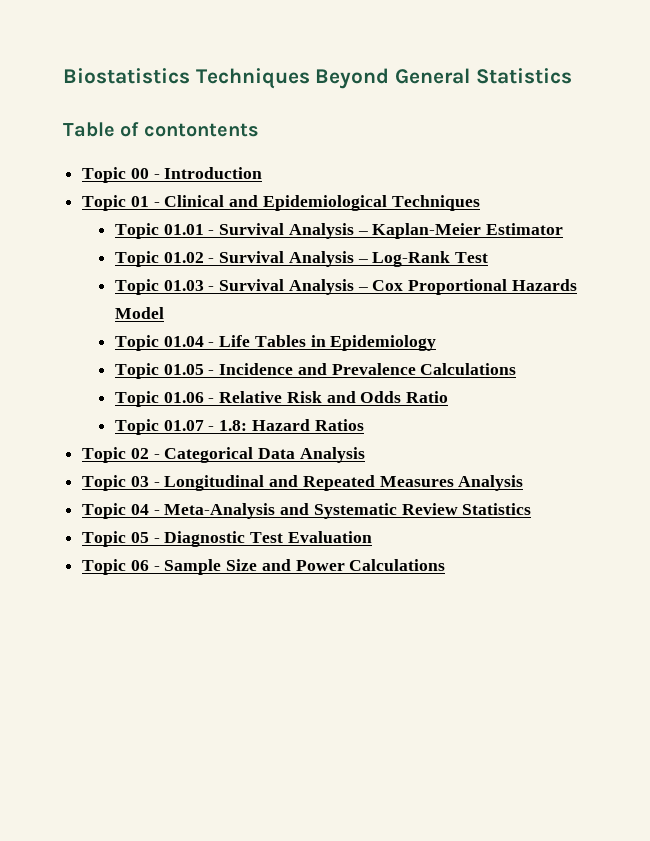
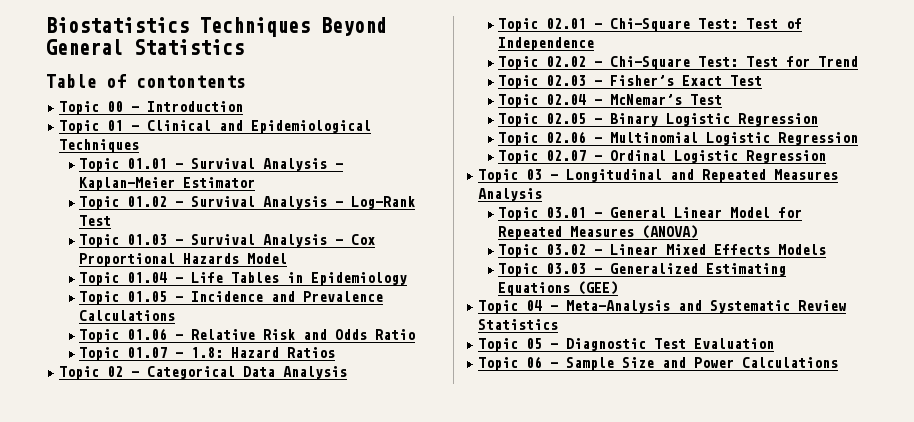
(365, 455) none -> [498,18,803,32] [498,37,595,51] [498,56,859,70] [498,75,763,89] [498,94,723,108] [498,113,819,127] [498,131,859,146] [498,150,827,164] // Topic 02.01 - Chi-Square Test: Test of Independence // Topic 02.02 - Chi-Square Test: Test for Trend // Topic 02.03 - Fisher’s Exact Test // Topic 02.04 - McNemar’s Test // Topic 02.05 - Binary Logistic Regression // Topic 02.06 - Multinomial Logistic Regression // Topic 02.07 - Ordinal Logistic Regression
(524, 483) none -> [498,207,803,221] [498,225,699,240] [498,244,827,258] [498,263,787,277] [498,281,619,296] // Topic 03.01 - General Linear Model for Repeated Measures (ANOVA) // Topic 03.02 - Linear Mixed Effects Models // Topic 03.03 - Generalized Estimating Equations (GEE)

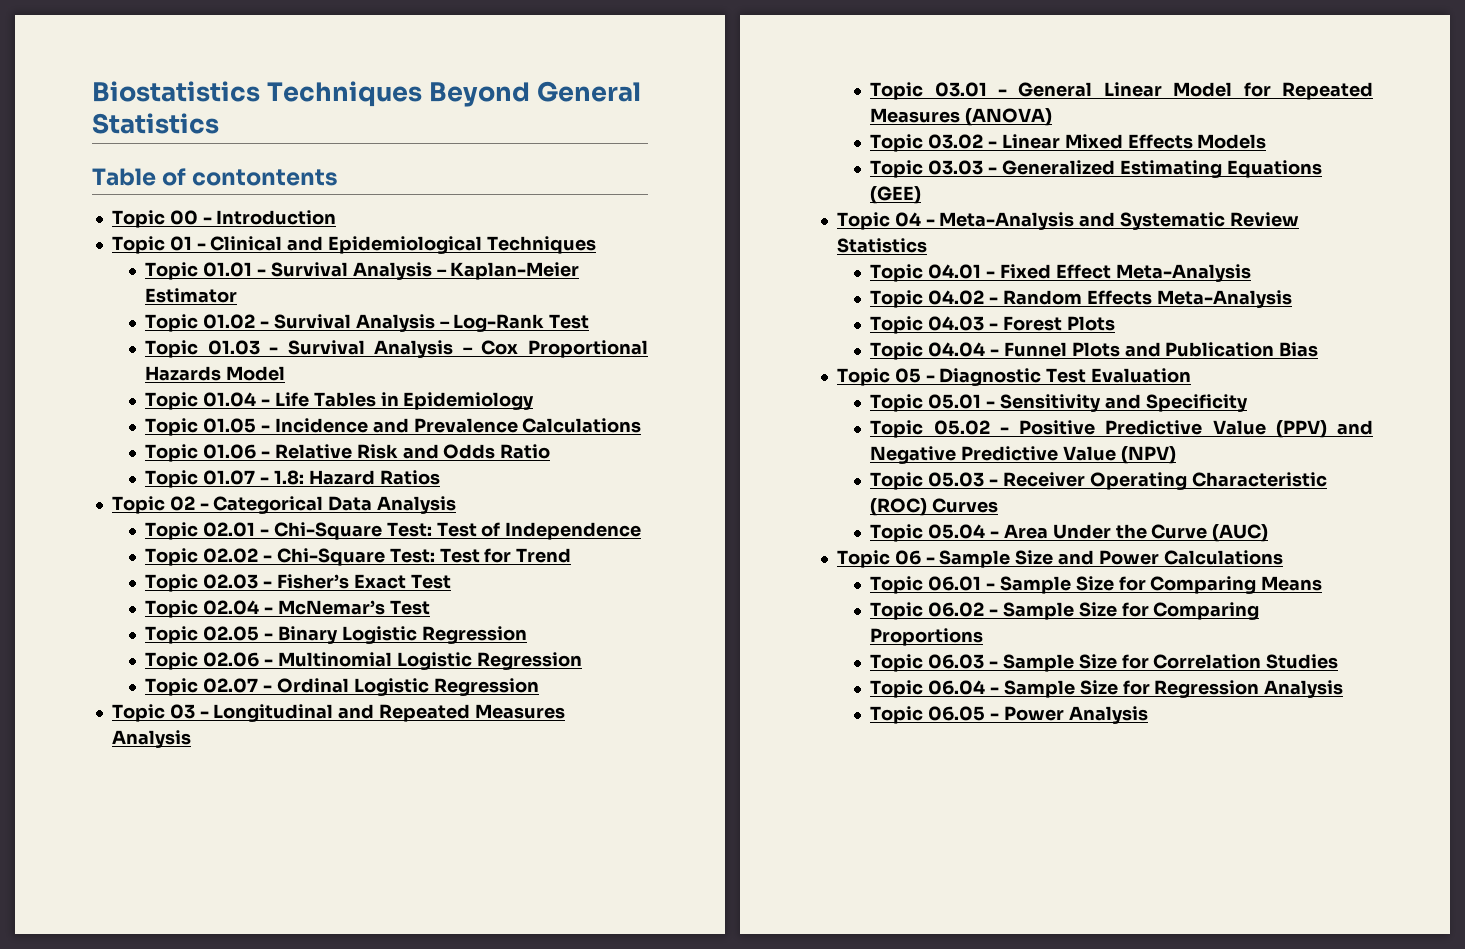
(559, 324) none -> [870,264,1251,282] [870,290,1292,308] [870,316,1115,334] [870,342,1319,360] // Topic 04.01 - Fixed Effect Meta-Analysis // Topic 04.02 - Random Effects Meta-Analysis // Topic 04.03 - Forest Plots // Topic 04.04 - Funnel Plots and Publication Bias
(775, 343) none -> [870,394,1248,412] [870,420,1373,438] [870,446,1176,464] [870,472,1327,490] [870,498,999,516] [870,524,1269,542] // Topic 05.01 - Sensitivity and Specificity // Topic 05.02 - Positive Predictive Value (PPV) and Negative Predictive Value (NPV) // Topic 05.03 - Receiver Operating Characteristic (ROC) Curves // Topic 05.04 - Area Under the Curve (AUC)
(839, 362) none -> [870,576,1323,594] [870,602,1260,620] [870,628,984,646] [870,654,1339,672] [870,680,1344,698] [870,706,1148,724] // Topic 06.01 - Sample Size for Comparing Means // Topic 06.02 - Sample Size for Comparing Proportions // Topic 06.03 - Sample Size for Correlation Studies // Topic 06.04 - Sample Size for Regression Analysis // Topic 06.05 - Power Analysis

